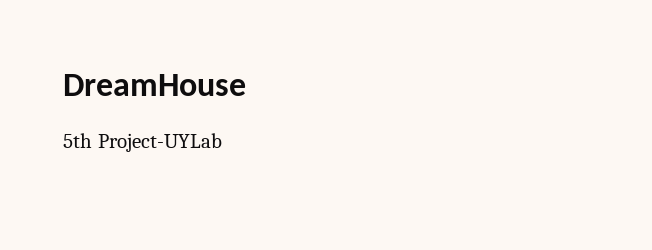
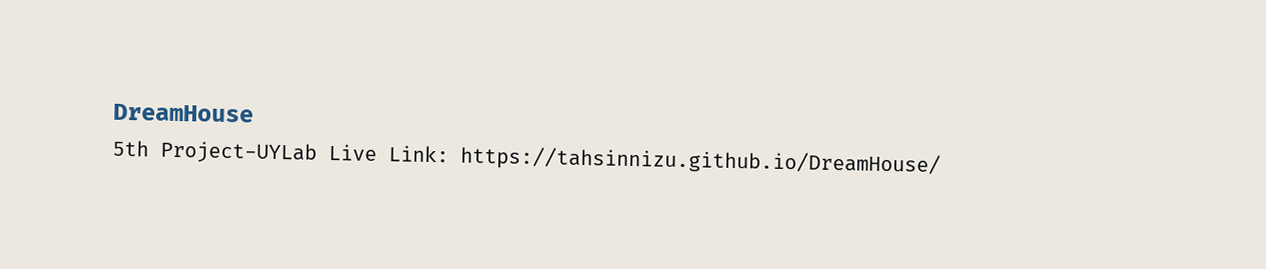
(222, 142) none -> [328,144,941,178] Live Link: https://tahsinnizu.github.io/DreamHouse/

